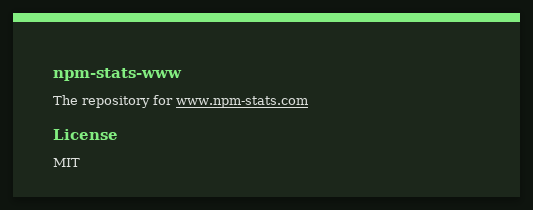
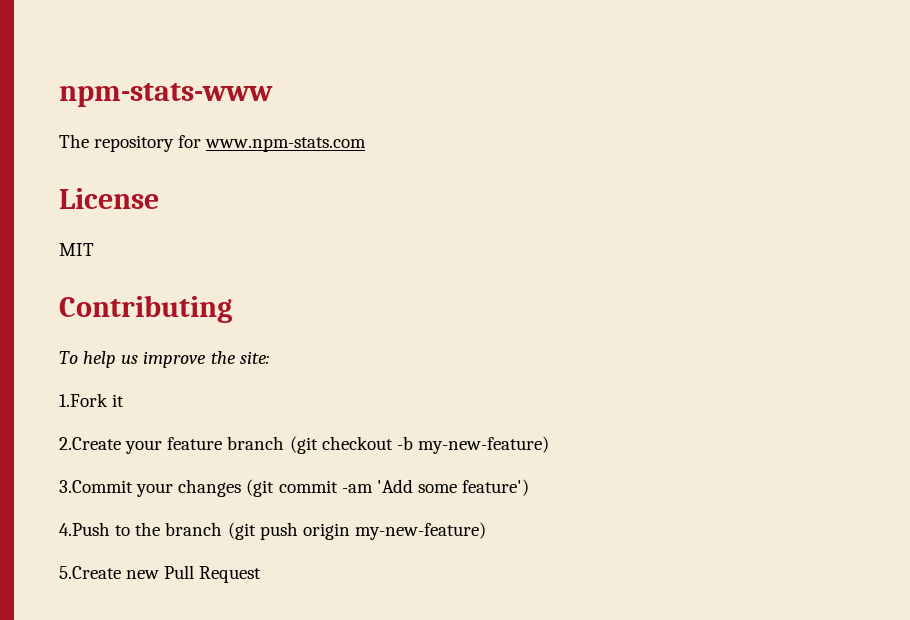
(80, 162) none -> [59,295,232,323] [59,351,269,368] [59,393,125,407] [59,436,549,454] [59,479,530,497] [59,522,486,540] [59,565,262,583] // Contributing // To help us improve the site: // 1.Fork it // 2.Create your feature branch (git checkout -b my-new-feature) // 3.Commit your changes (git commit -am 'Add some feature') // 4.Push to the branch (git push origin my-new-feature) // 5.Create new Pull Request

